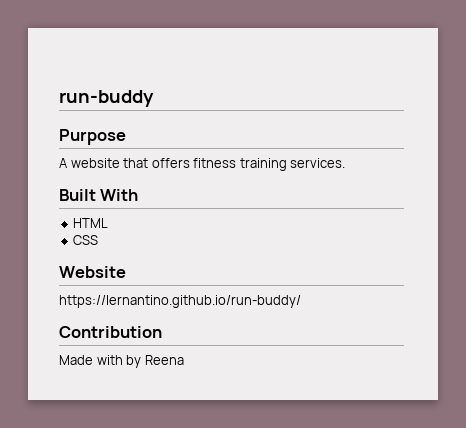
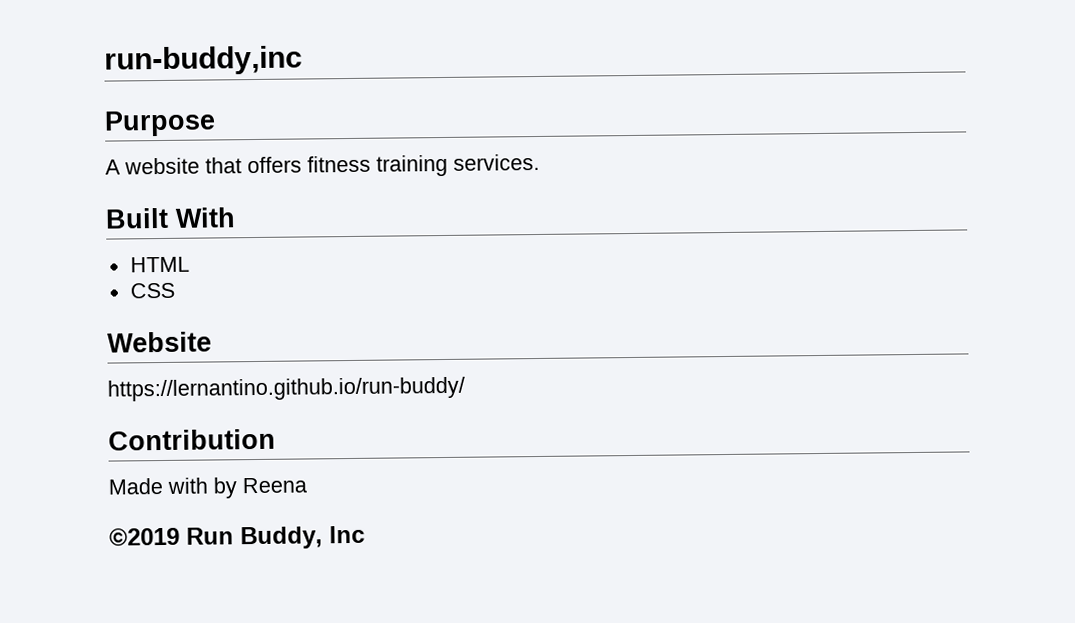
[59,90,154,107] run-buddy -> [104,45,303,76] run-buddy,inc
(184, 360) none -> [109,525,365,550] // ©2019 Run Buddy, Inc

